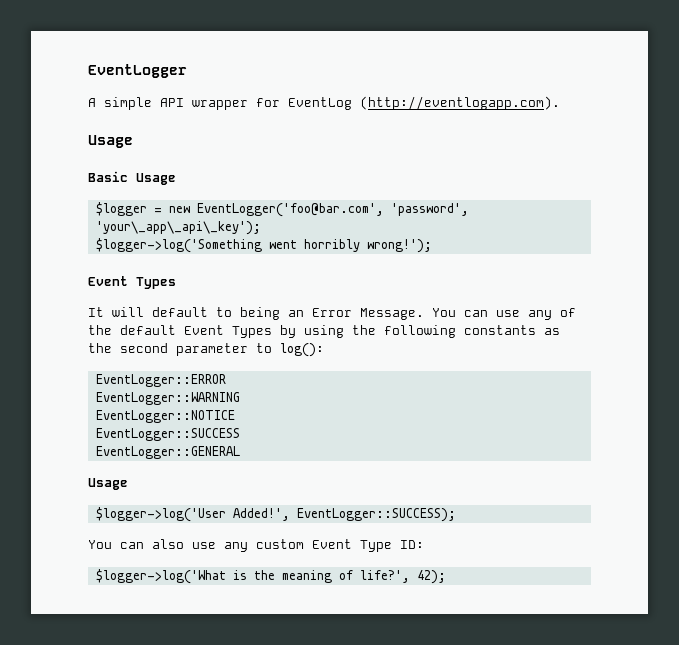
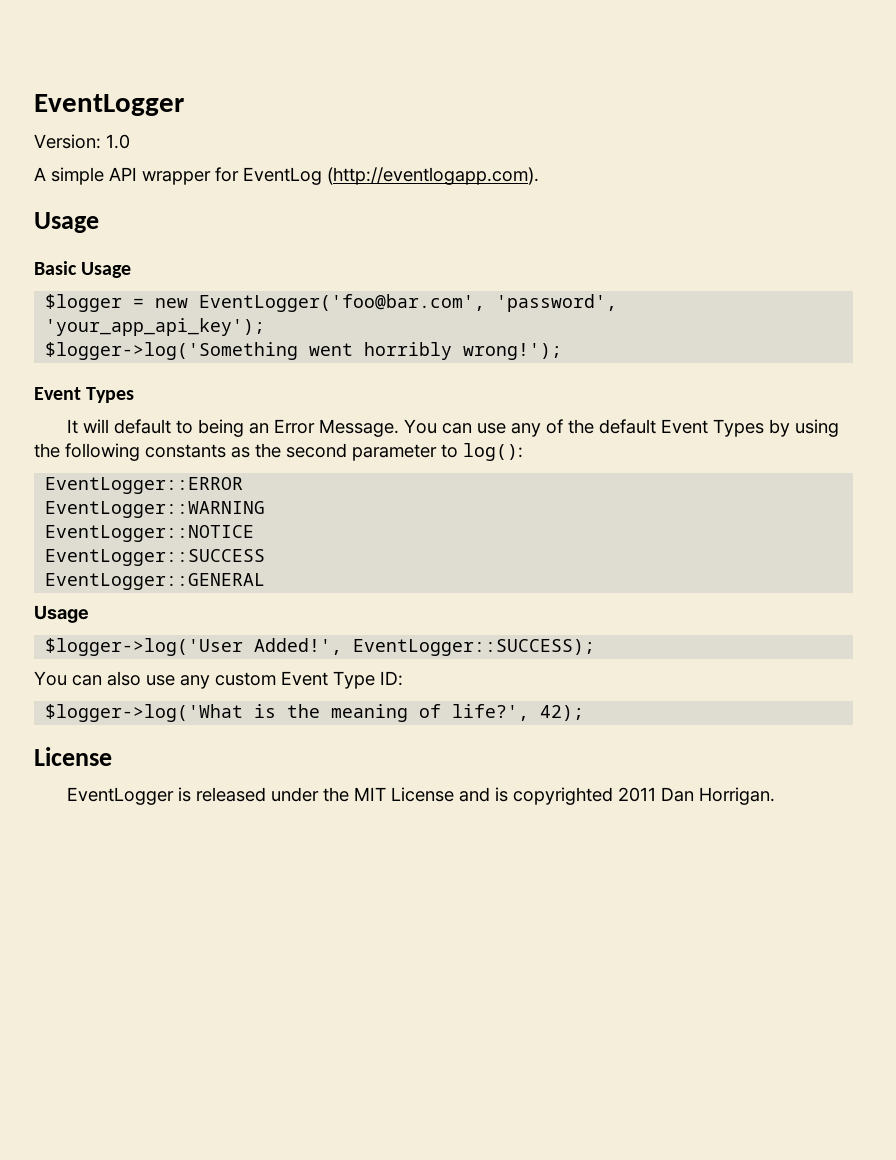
[88,64,187,78] EventLogger -> [34,94,184,116] [34,134,130,149] EventLogger // Version: 1.0
[95,221,261,235] 'your\_app\_api\_key'); -> [45,318,266,336] 'your_app_api_key');
(446, 577) none -> [34,747,112,766] [66,787,775,805] // License // EventLogger is released under the MIT License and is copyrighted 2011 Dan Horrigan.

